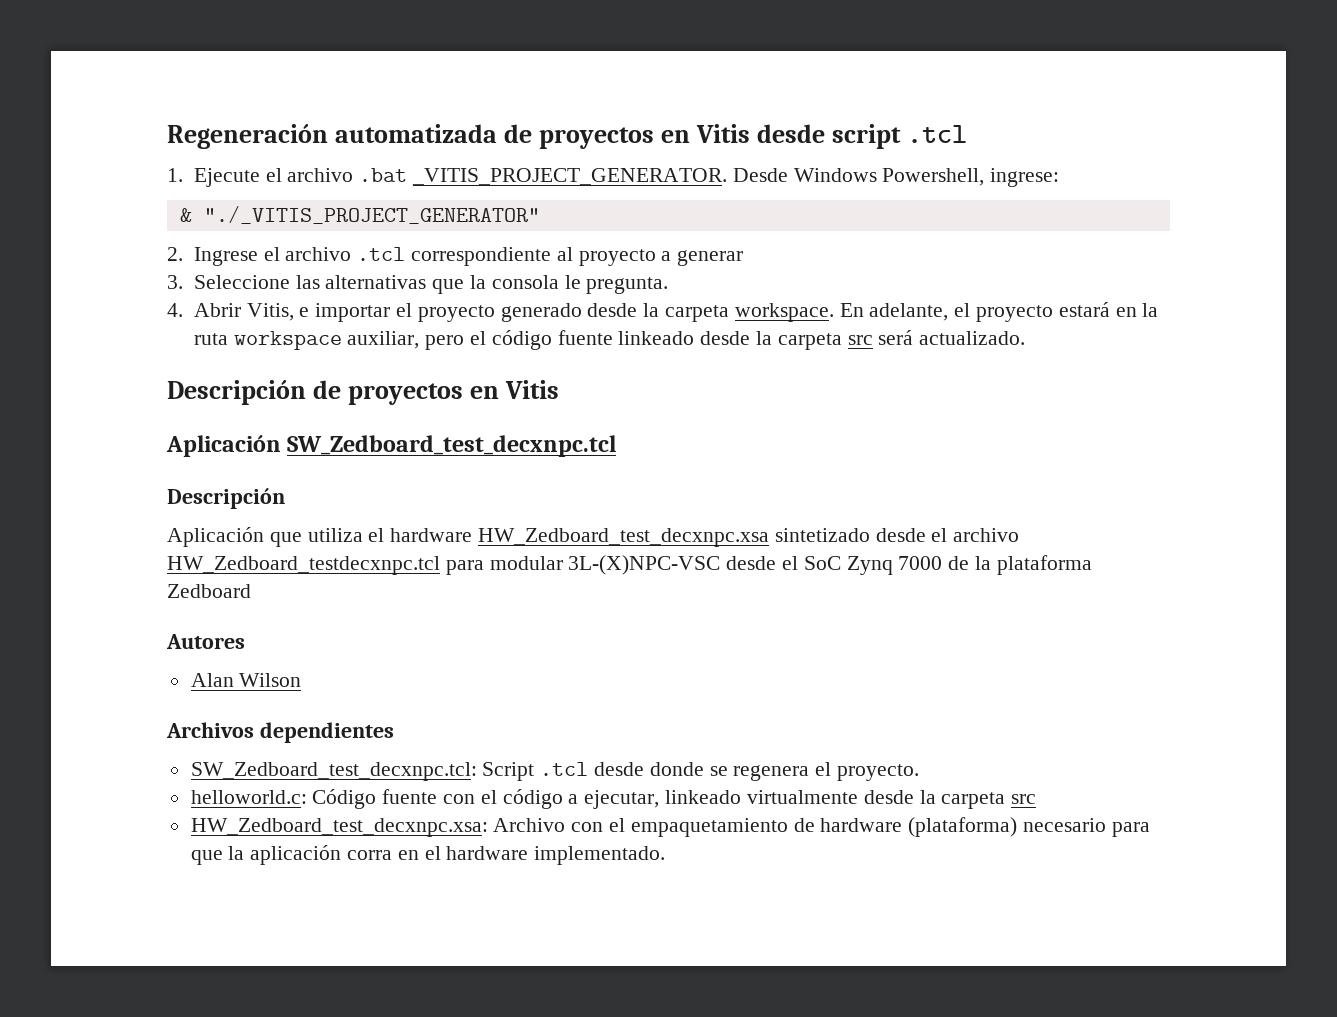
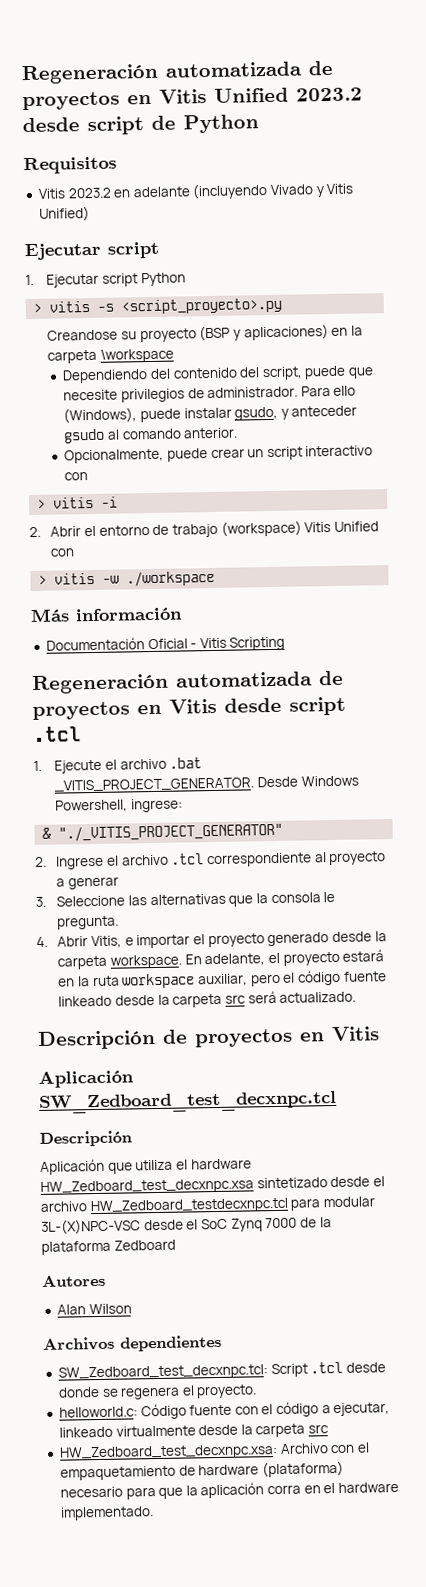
[167,124,751,149] Regeneración automatizada de proyectos en Vitis -> [21,60,333,85] [22,87,363,111] [22,114,259,136] [23,156,117,175] [37,182,354,200] [38,205,90,222] [24,241,160,261] [25,272,186,288] [33,297,283,315] [47,324,363,343] [47,348,175,364] [62,365,375,384] [63,385,357,403] [63,405,358,424] [63,427,239,444] [64,445,374,464] [64,472,89,481] [37,496,119,509] [29,520,379,538] [50,548,76,557] [38,570,216,587] [30,607,183,623] [45,636,286,651] [32,670,344,695] [32,698,217,721] Regeneración automatizada de proyectos en Vitis Unified 2023.2 desde script de Python // Requisitos // Vitis 2023.2 en adelante (incluyendo Vivado y Vitis Unified) // Ejecutar script // 1. Ejecutar script Python // > vitis -s <script_proyecto>.py // Creandose su proyecto (BSP y aplicaciones) en la carpeta \workspace // Dependiendo del contenido del script, puede que necesite privilegios de administrador. Para ello (Windows), puede instalar gsudo, y anteceder gsudo al comando anterior. // Opcionalmente, puede crear un script interactivo con // > vitis -i // 2. Abrir el entorno de trabajo (workspace) Vitis Unified con // > vitis -w ./workspace // Más información // Documentación Oficial - Vitis Scripting // Regeneración automatizada de proyectos en Vitis

